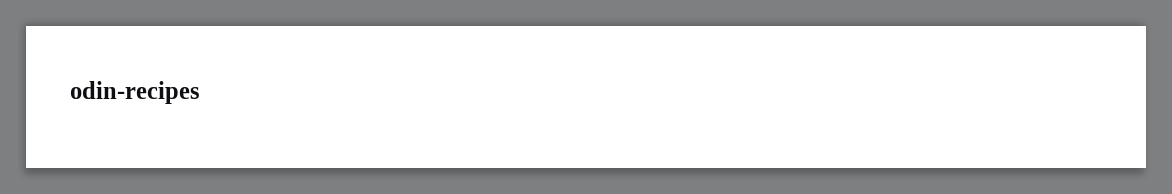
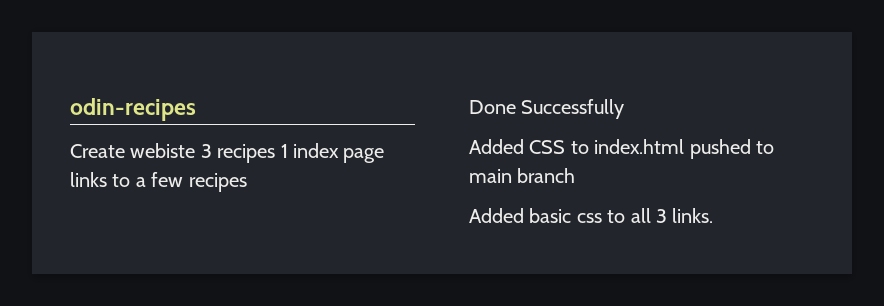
(200, 92) none -> [70,143,385,163] [70,172,247,192] [469,99,625,119] [469,139,774,159] [469,168,576,183] [469,208,714,223] // Create webiste 3 recipes 1 index page links to a few recipes // Done Successfully // Added CSS to index.html pushed to main branch // Added basic css to all 3 links.

